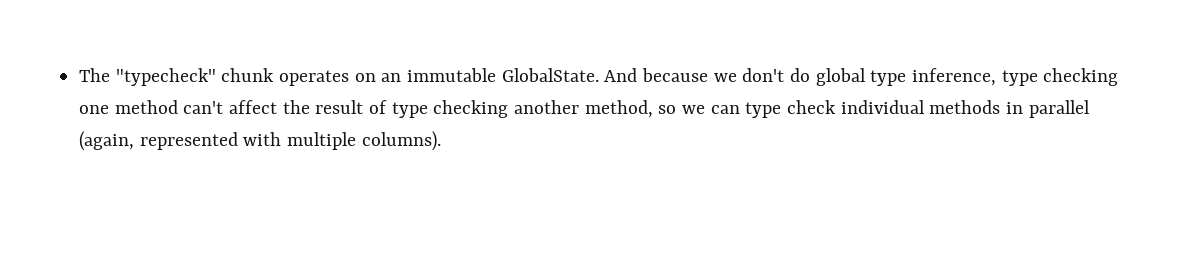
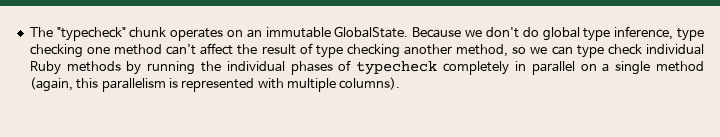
[604,68,709,82] And because -> [412,27,462,38] Because
[929,100,1090,118] [79,131,135,151] methods in parallel (again, -> [29,60,705,75] [29,77,178,92] Ruby methods by running the individual phases of typecheck completely in parallel on a single method (again, this parallelism is

